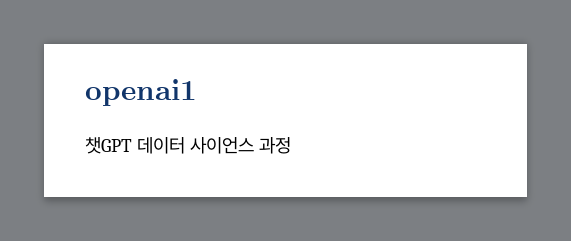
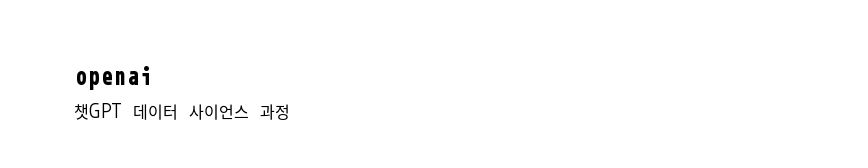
[85,79,197,106] openai1 -> [74,66,152,90] openai

